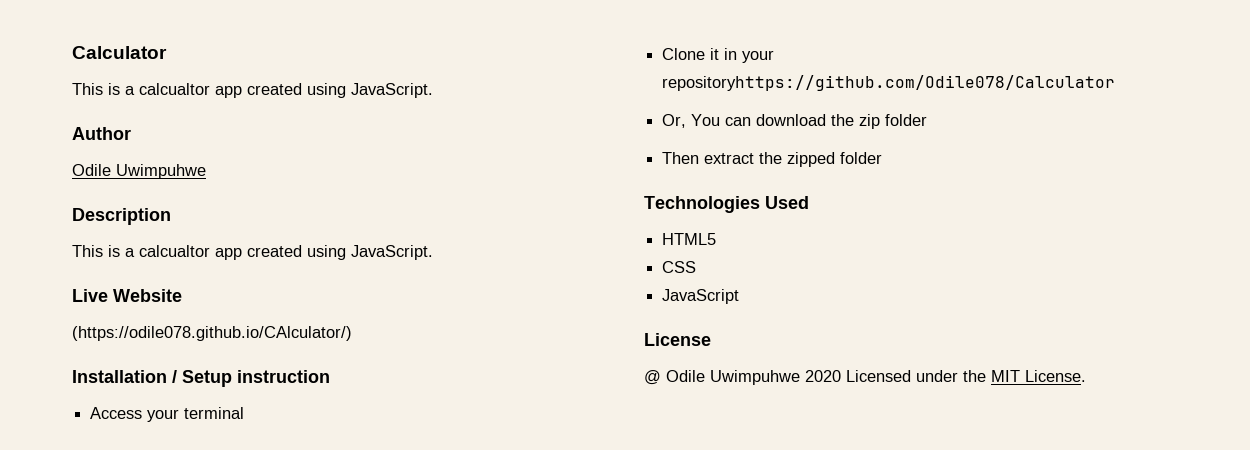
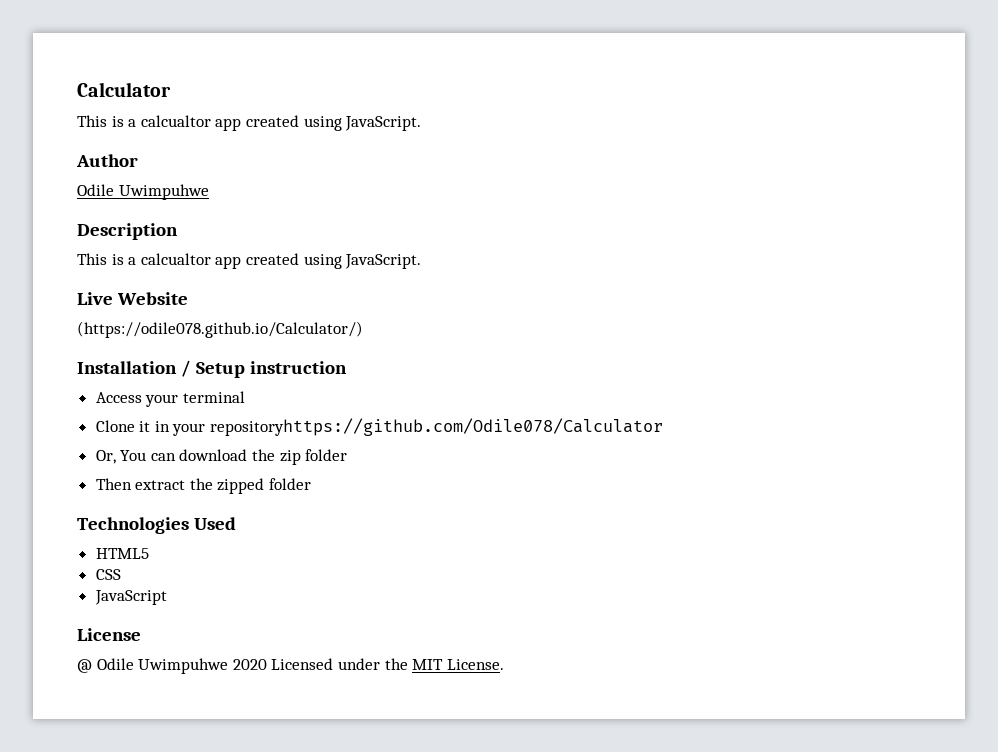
[72,326,352,341] (https://odile078.github.io/CAlculator/) -> [77,321,363,338] (https://odile078.github.io/Calculator/)

